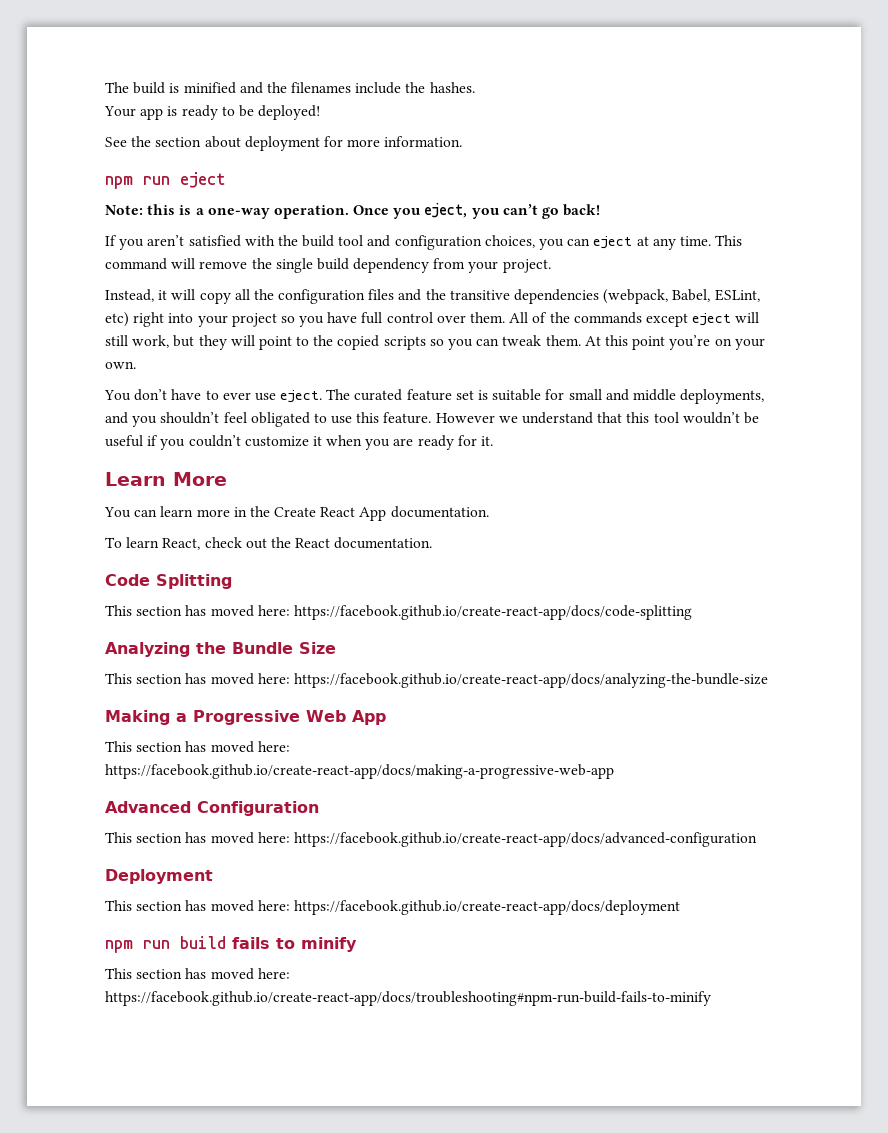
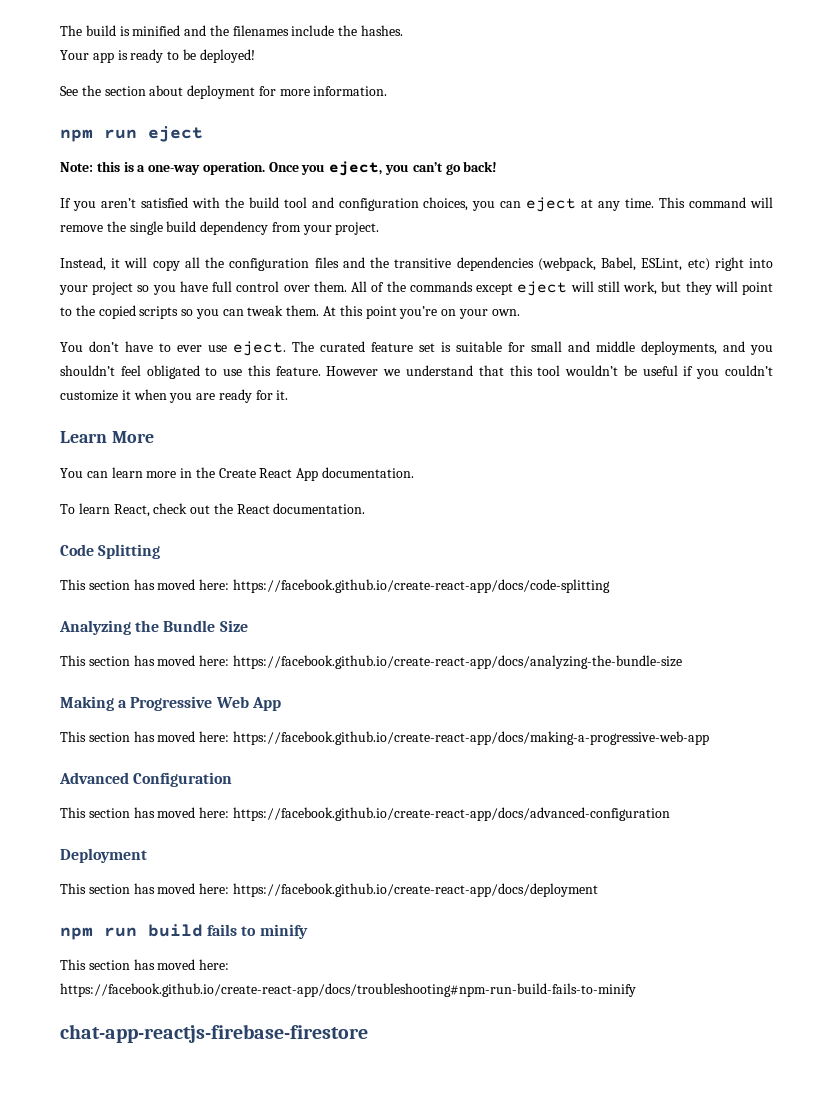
(711, 998) none -> [60,1024,368,1043] // chat-app-reactjs-firebase-firestore

